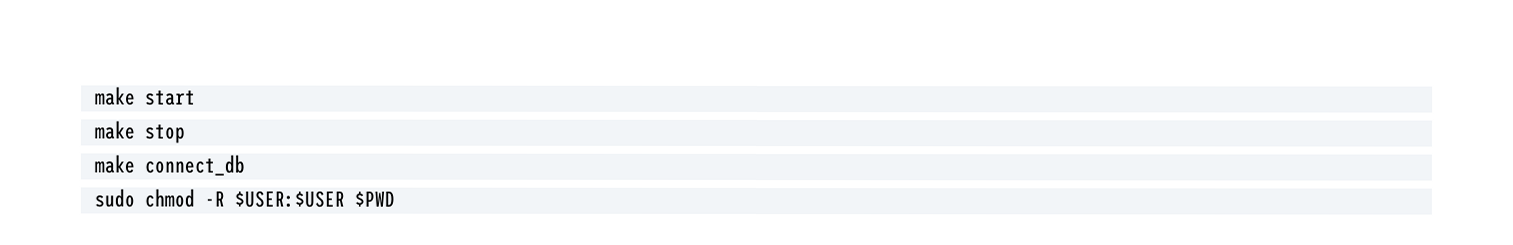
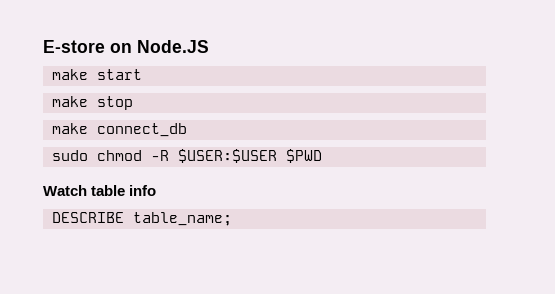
(94, 96) none -> [43,40,209,53] E-store on Node.JS //
(395, 198) none -> [43,185,157,196] [52,212,232,226] // Watch table info // DESCRIBE table_name;

